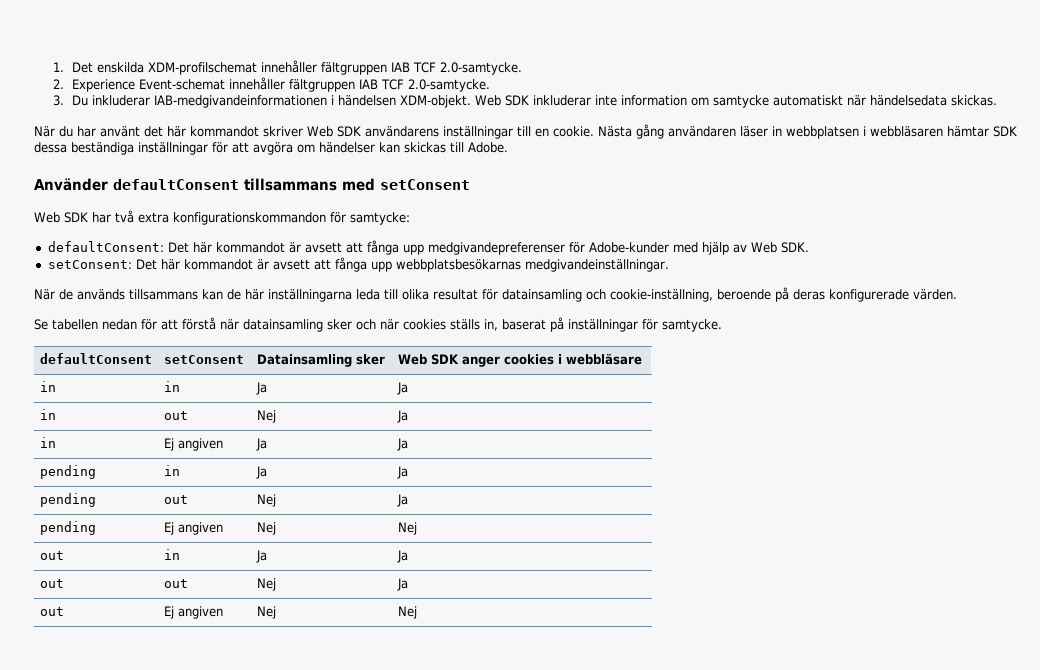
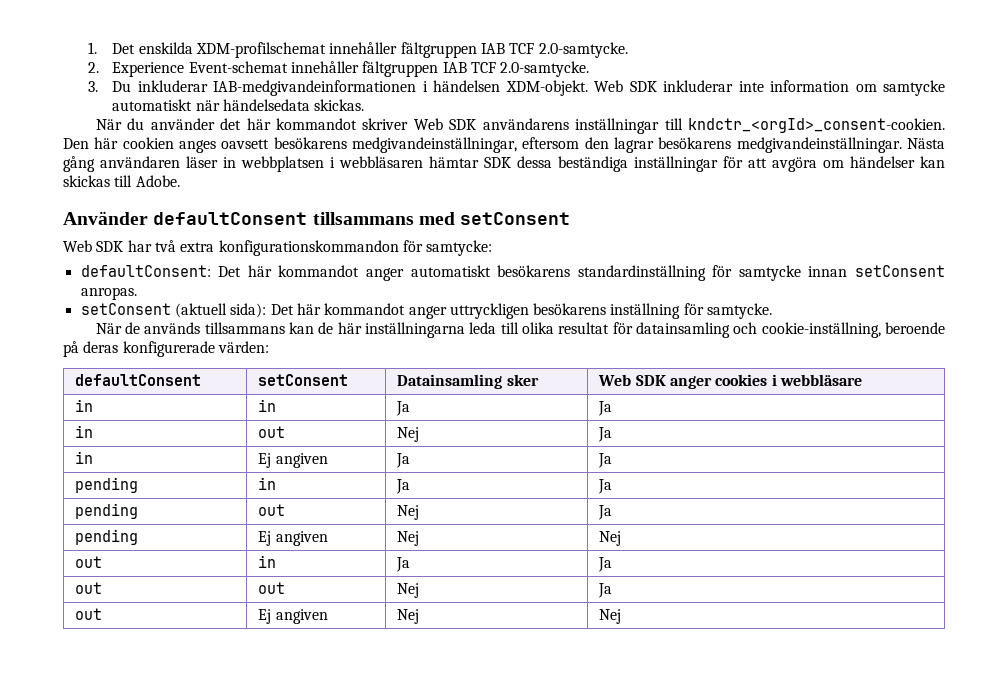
[77,126,140,137] har använt -> [150,118,215,130] använder
[535,126,594,137] en cookie. -> [688,118,946,133] [63,137,902,153] kndctr_<orgId>_consent-cookien. Den här cookien anges oavsett besökarens medgivandeinställningar, eftersom den lagrar besökarens medgivandeinställningar.
[288,240,809,255] [47,257,669,272] är avsett att fånga upp medgivandepreferenser för Adobe-kunder med hjälp av Web SDK. // setConsent: Det här kommandot är avsett att fånga upp webbplatsbesökarnas medgivandeinställningar. -> [365,265,946,281] [80,287,137,300] [80,303,773,319] anger automatiskt besökarens standardinställning för samtycke innan setConsent anropas. // setConsent (aktuell sida): Det här kommandot anger uttryckligen besökarens inställning för samtycke.
[913,289,957,300] [34,317,722,332] värden. // Se tabellen nedan för att förstå när datainsamling sker och när cookies ställs in, baserat på inställningar för samtycke. -> [217,341,269,353] värden:

